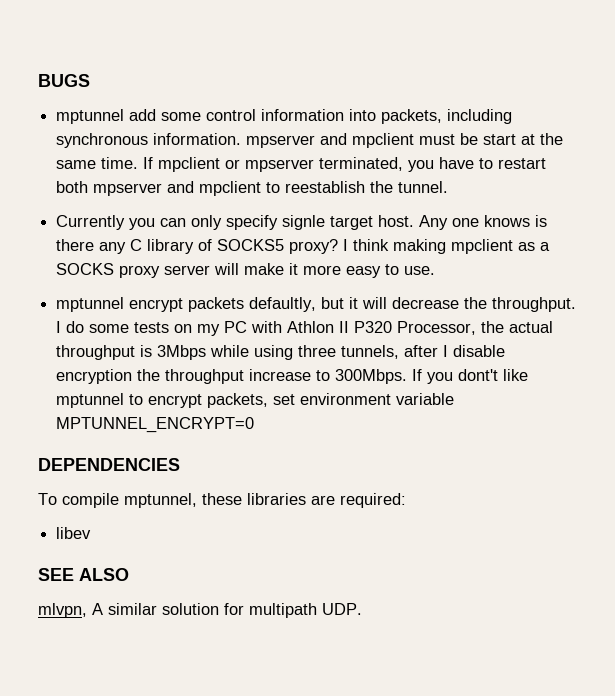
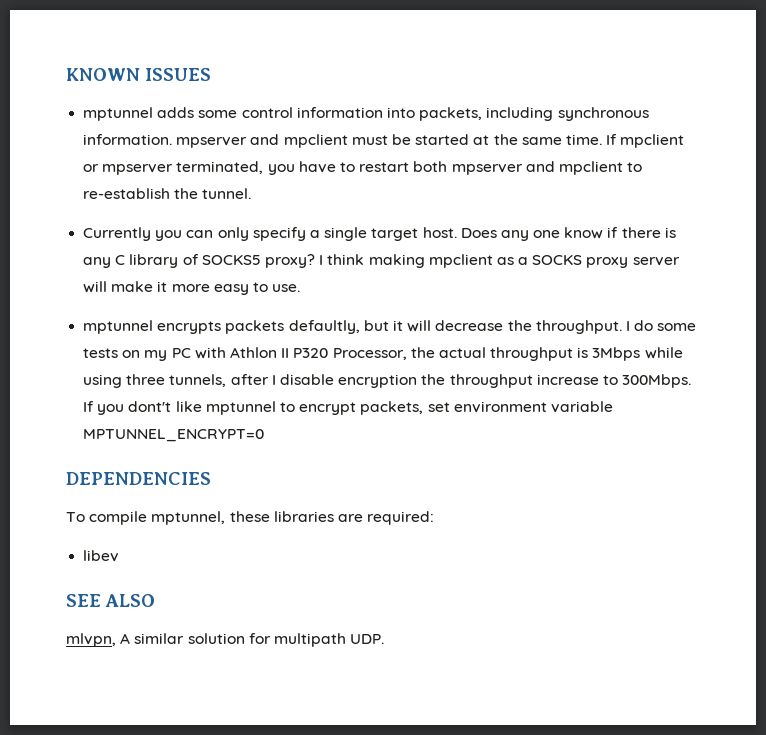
[38,74,90,87] [56,109,157,124] BUGS // mptunnel add -> [66,68,211,81] [83,107,195,121] KNOWN ISSUES // mptunnel adds
[483,134,517,145] start -> [415,134,470,145] started
[285,181,366,193] reestablish -> [83,188,171,199] re-establish
[282,215,548,230] [56,239,95,251] signle target host. Any one knows is there -> [309,227,676,241] a single target host. Does any one know if there is
[129,298,184,312] encrypt -> [157,321,222,334] encrypts

